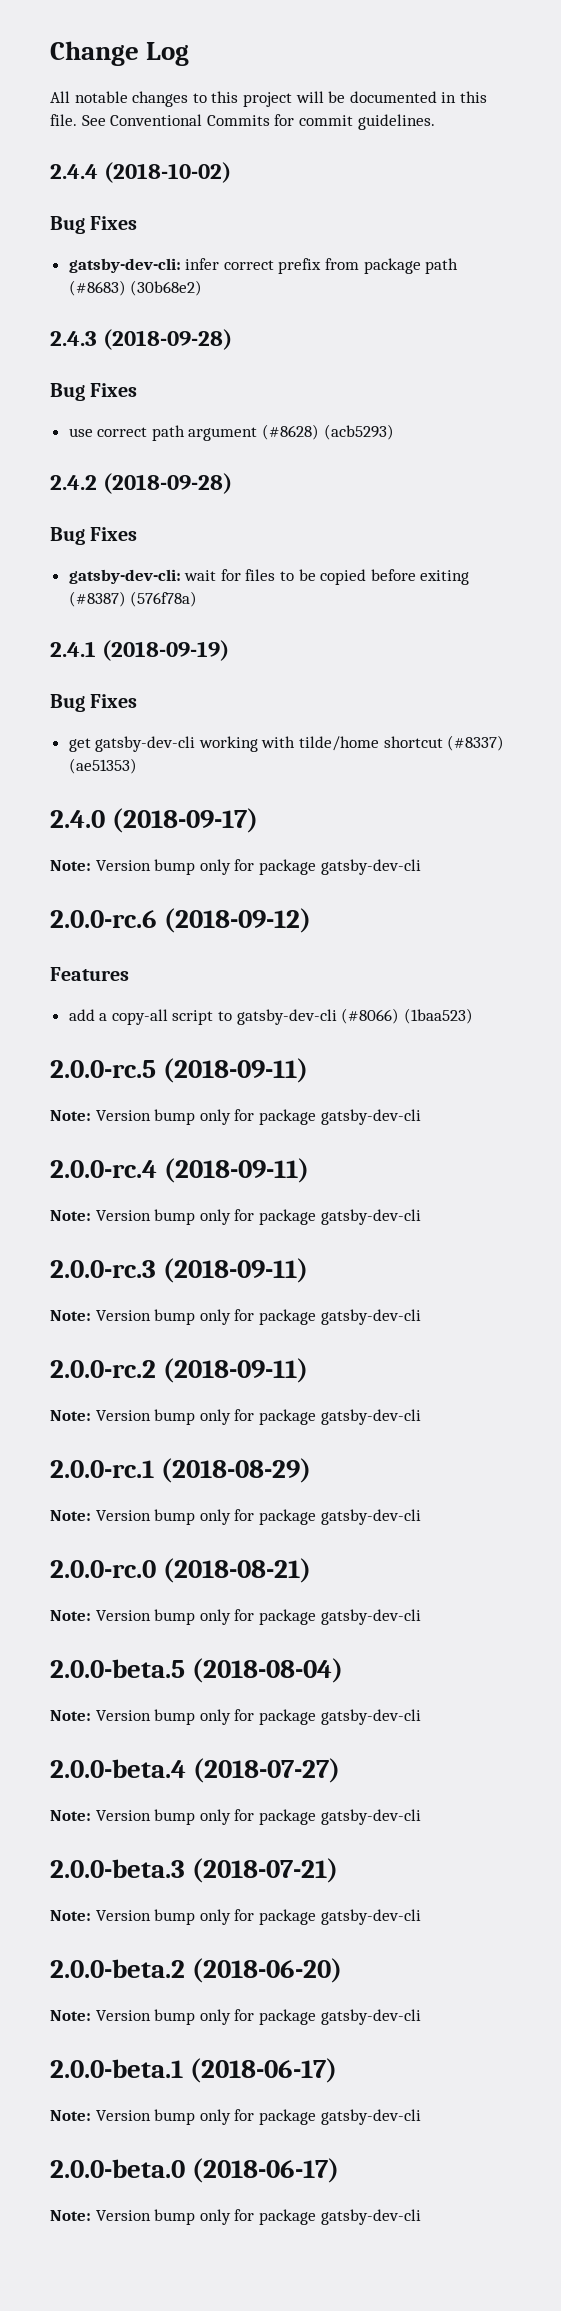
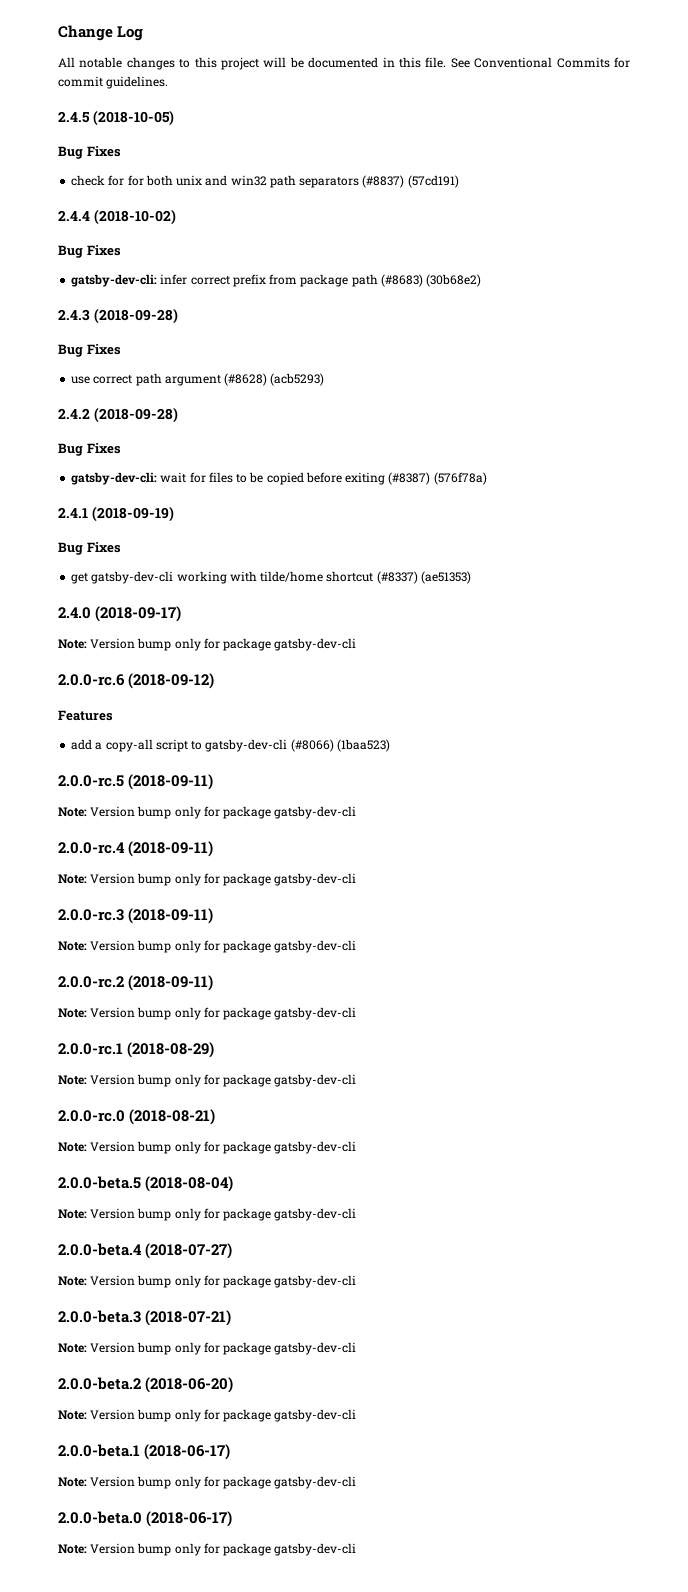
(435, 122) none -> [58,110,174,126] [58,146,121,159] [71,175,459,188] // 2.4.5 (2018-10-05) // Bug Fixes // check for for both unix and win32 path separators (#8837) (57cd191)

